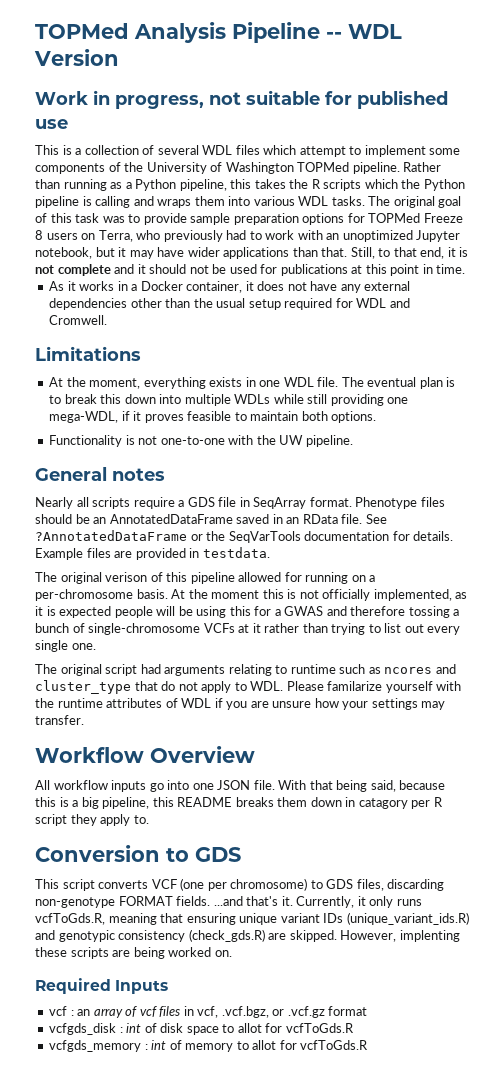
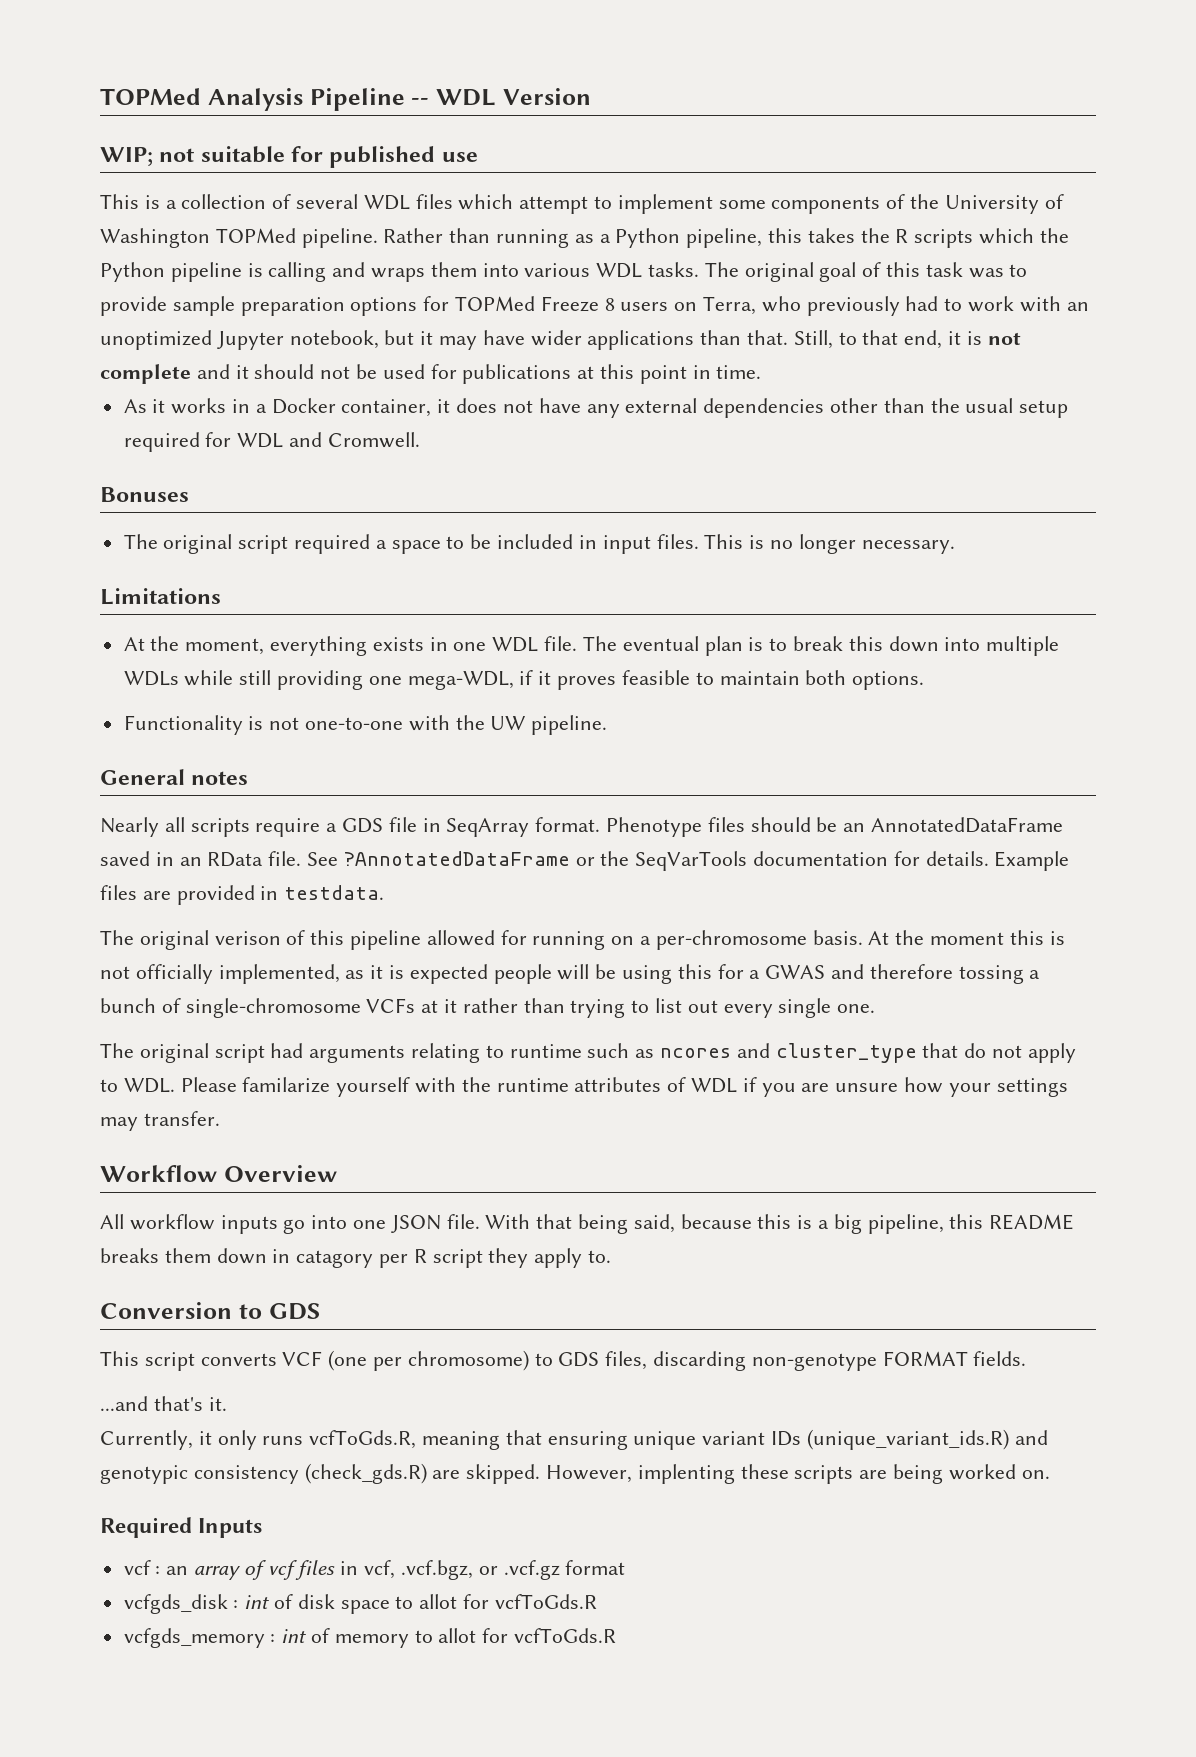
[35,90,204,109] Work in progress, -> [100,147,153,166] WIP;
(108, 320) none -> [100,487,189,502] [123,534,955,554] // Bonuses // The original script required a space to be included in input files. This is no longer necessary.
(211, 901) none -> (1027, 1358) //
(293, 901) none -> (227, 1404) //

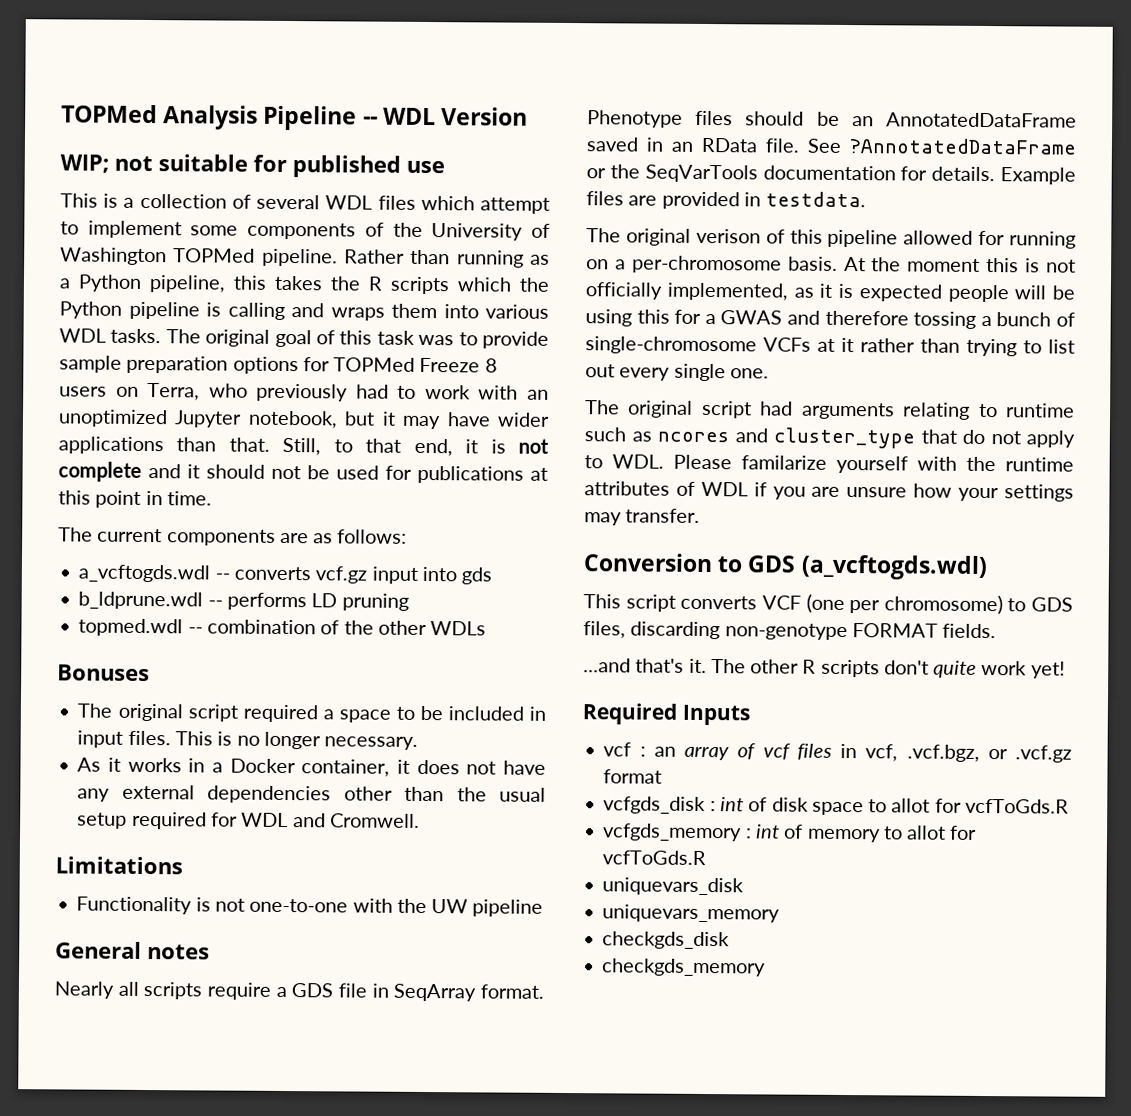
(762, 372) none -> [58,527,408,546] [78,564,493,585] [78,591,409,611] [78,618,487,637] [57,664,150,682] [77,703,547,723] [77,730,419,750] // The current components are as follows: // a_vcftogds.wdl -- converts vcf.gz input into gds // b_ldprune.wdl -- performs LD pruning // topmed.wdl -- combination of the other WDLs // Bonuses // The original script required a space to be included in input files. This is no longer necessary.
[100,487,189,502] [123,534,955,554] [100,588,221,605] [123,636,1060,656] [123,670,925,690] Bonuses // The original script required a space to be included in input files. This is no longer necessary. // Limitations // At the moment, everything exists in one WDL file. The eventual plan is to break this down into multiple WDLs while still providing one mega-WDL, if it proves feasible to maintain both options. -> [55,856,183,875] Limitations
[531,715,608,735] pipeline. -> [472,899,544,917] pipeline
[100,1165,337,1182] [100,1214,1075,1234] [100,1248,612,1268] // Workflow Overview // All workflow inputs go into one JSON file. With that being said, because this is a big pipeline, this README breaks them down in catagory per R script they apply to. -> (701, 515) none
(321, 1311) none -> [800,554,988,581] (a_vcftogds.wdl)
[100,1429,1048,1450] [100,1463,1050,1484] // Currently, it only runs vcfToGds.R, meaning that ensuring unique variant IDs (unique_variant_ids.R) and genotypic consistency (check_gds.R) are skipped. However, implenting these scripts are being worked on. -> [710,659,1065,679] The other R scripts don't quite work yet!
(617, 1635) none -> [602,877,745,896] [602,904,781,923] [602,931,731,950] [602,958,767,977] // uniquevars_disk // uniquevars_memory // checkgds_disk // checkgds_memory

